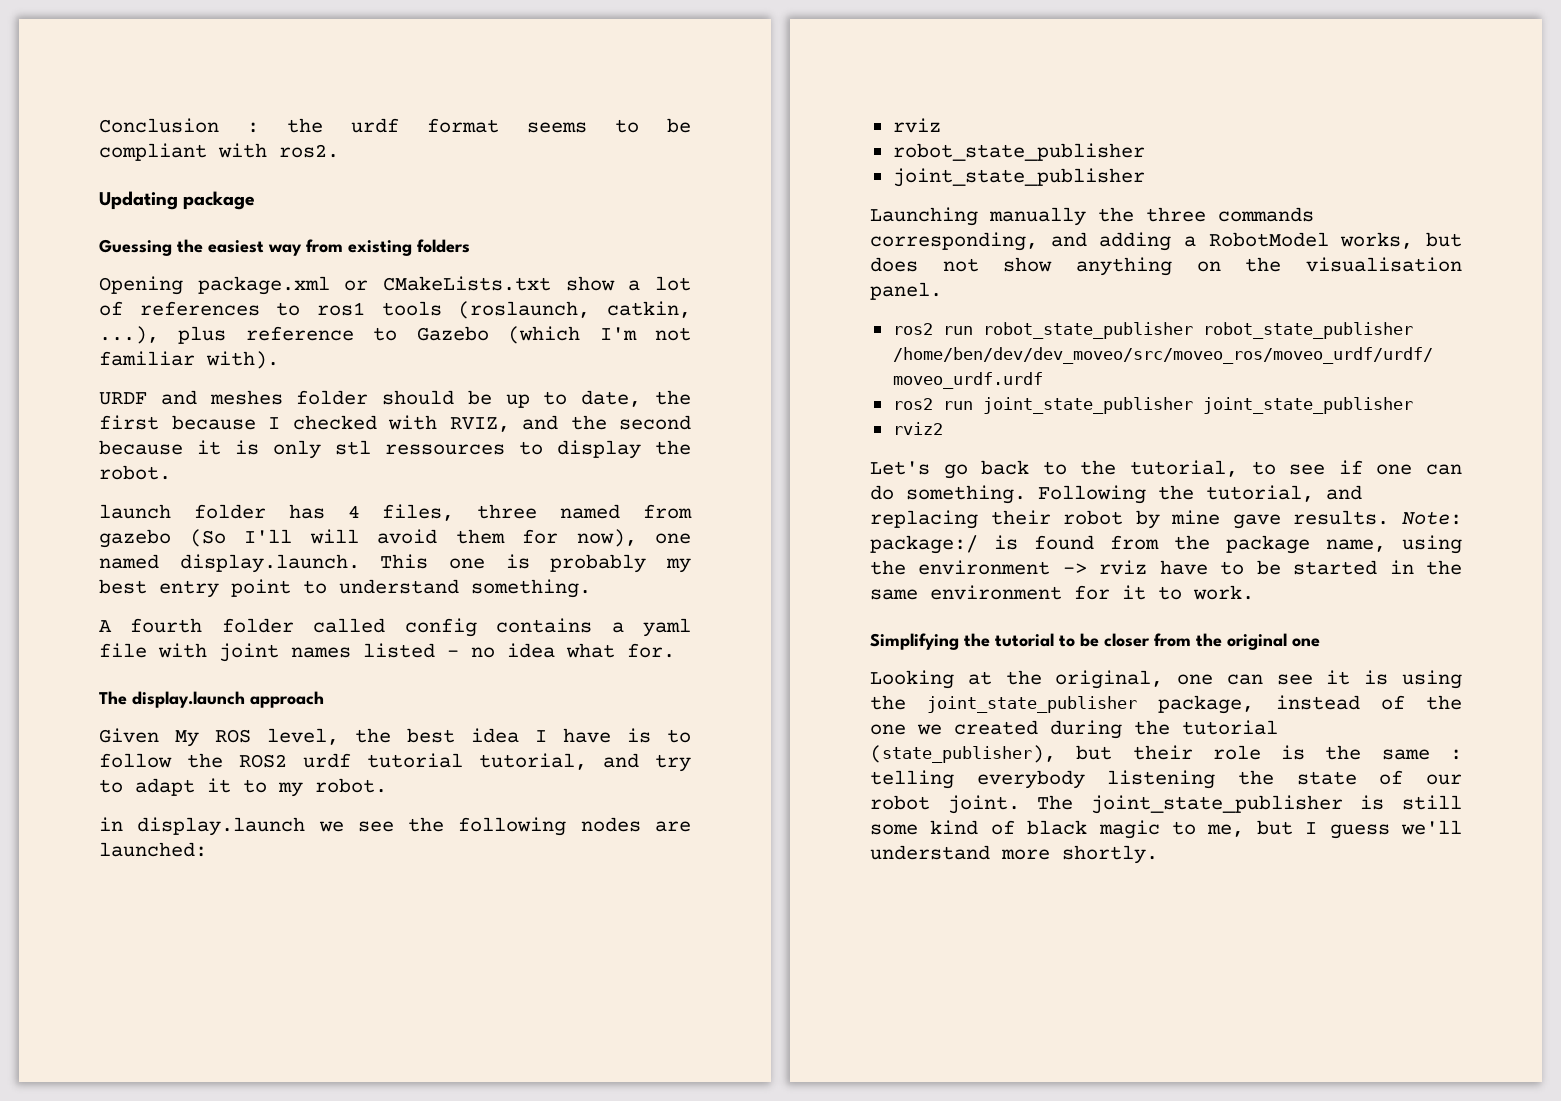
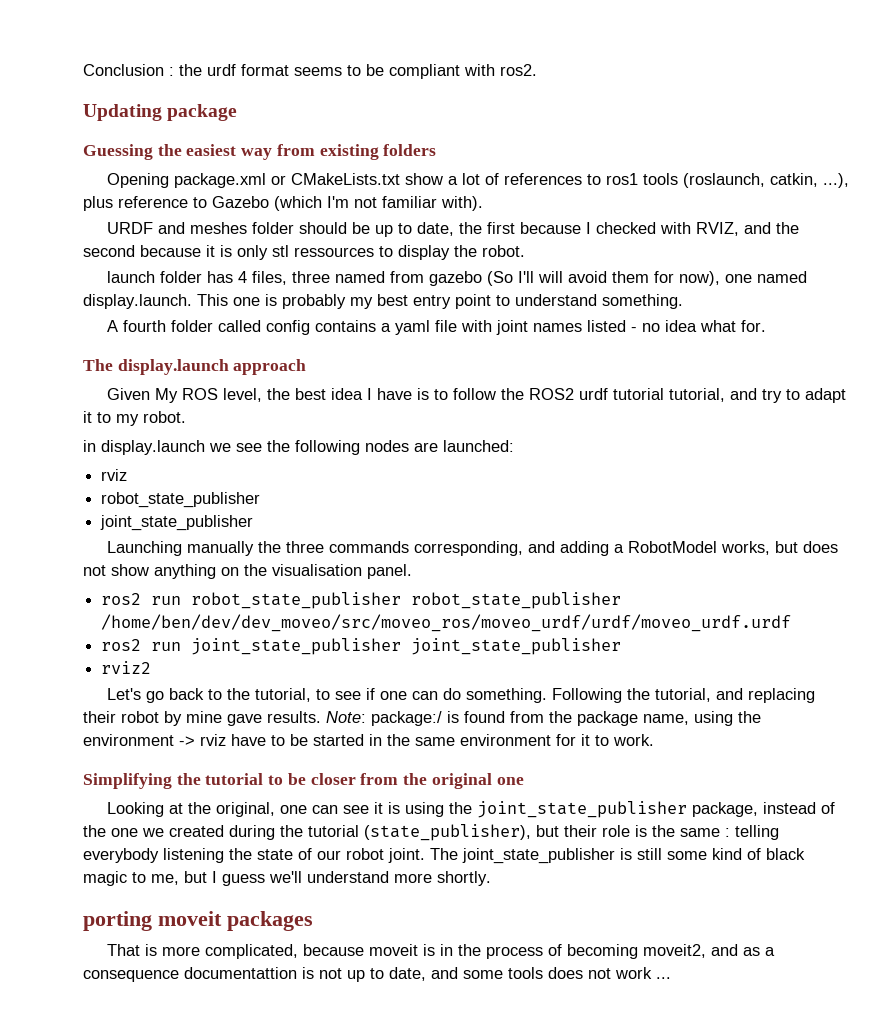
(1158, 854) none -> [83,911,313,931] [107,944,776,959] [83,967,671,982] // porting moveit packages // That is more complicated, because moveit is in the process of becoming moveit2, and as a consequence documentattion is not up to date, and some tools does not work ...

